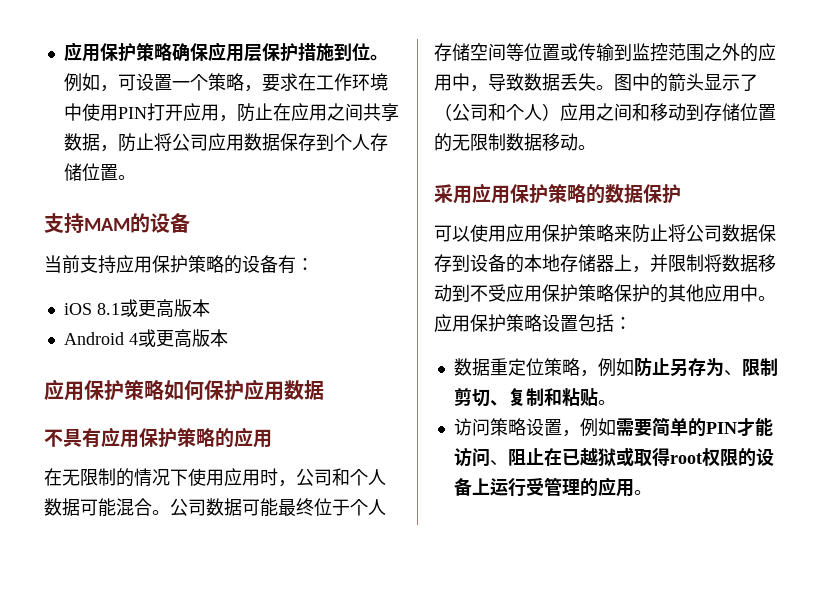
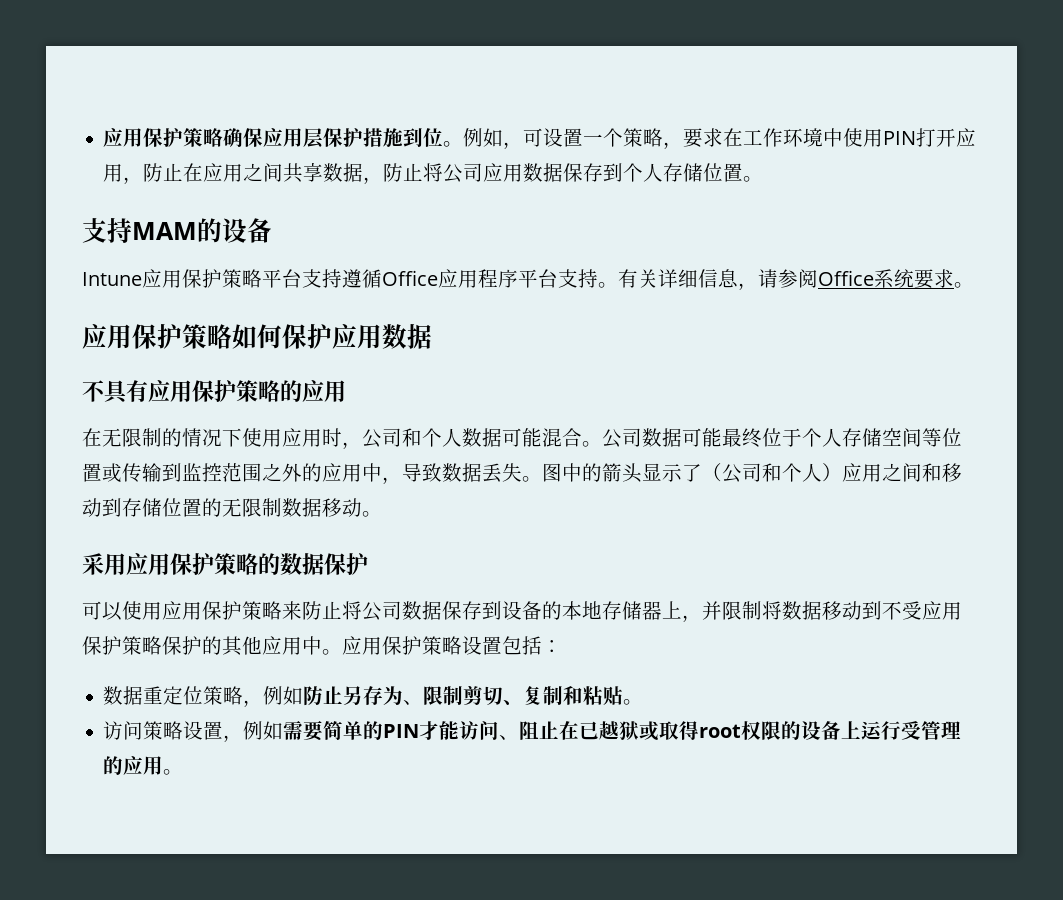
[44,255,314,274] [63,299,210,318] [63,329,228,348] 当前支持应用保护策略的设备有： // iOS 8.1或更高版本 // Android 4或更高版本 -> [82,269,974,290] Intune应用保护策略平台支持遵循Office应用程序平台支持。有关详细信息，请参阅Office系统要求。

